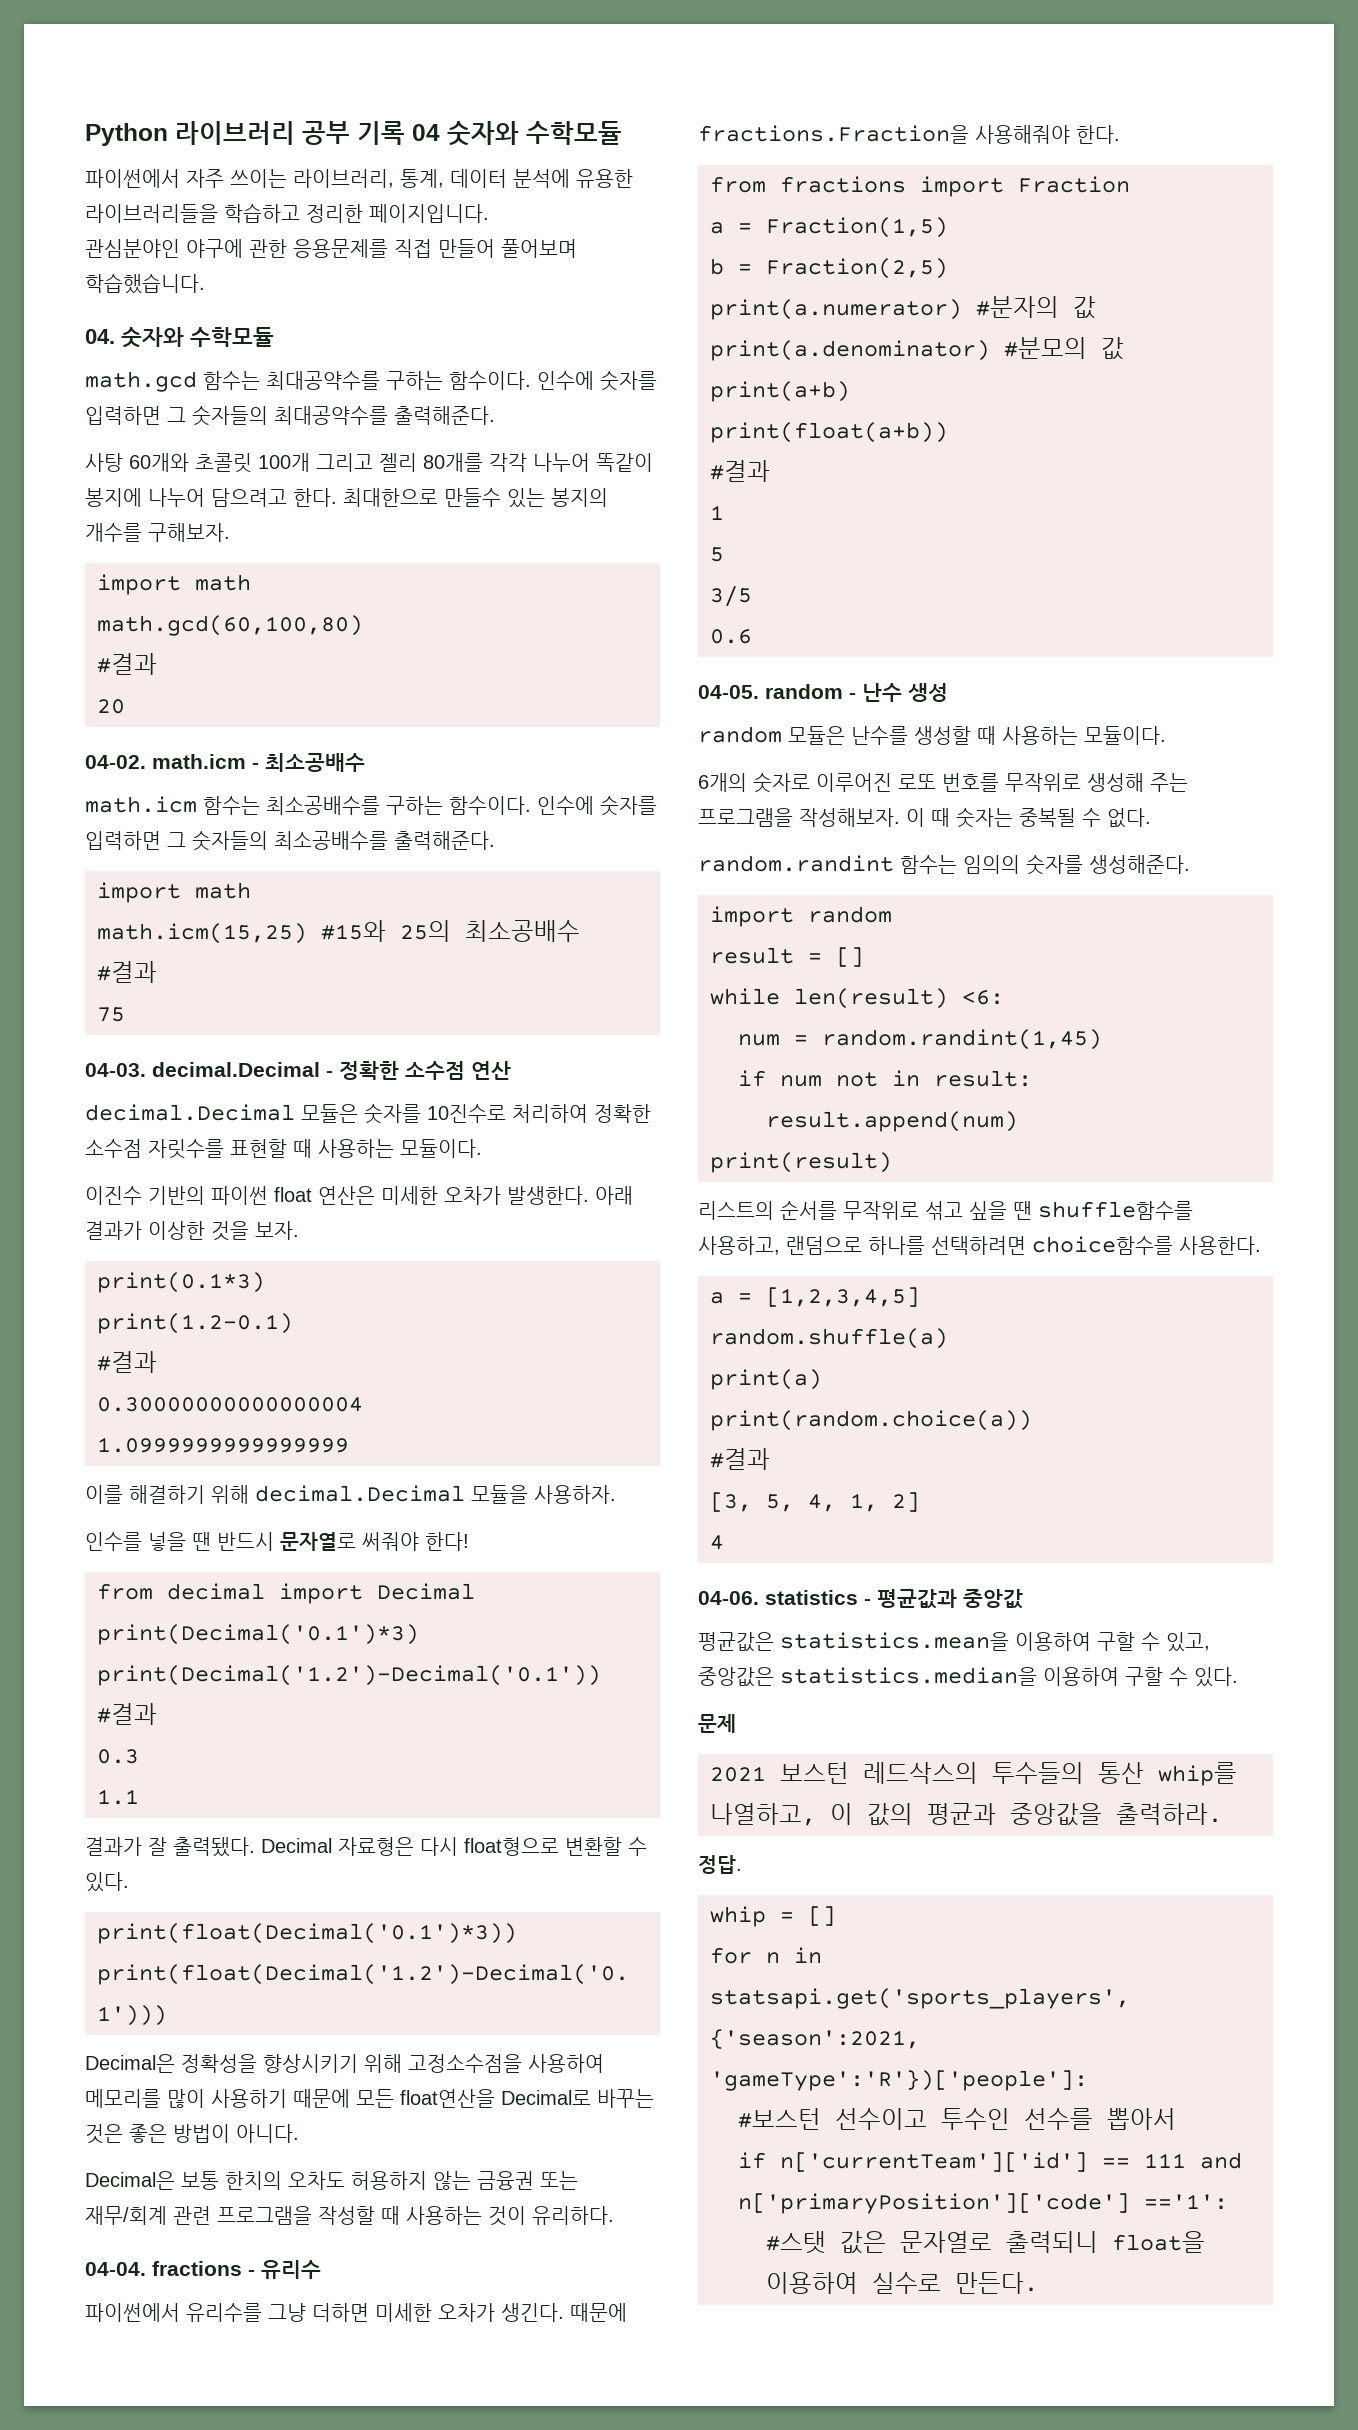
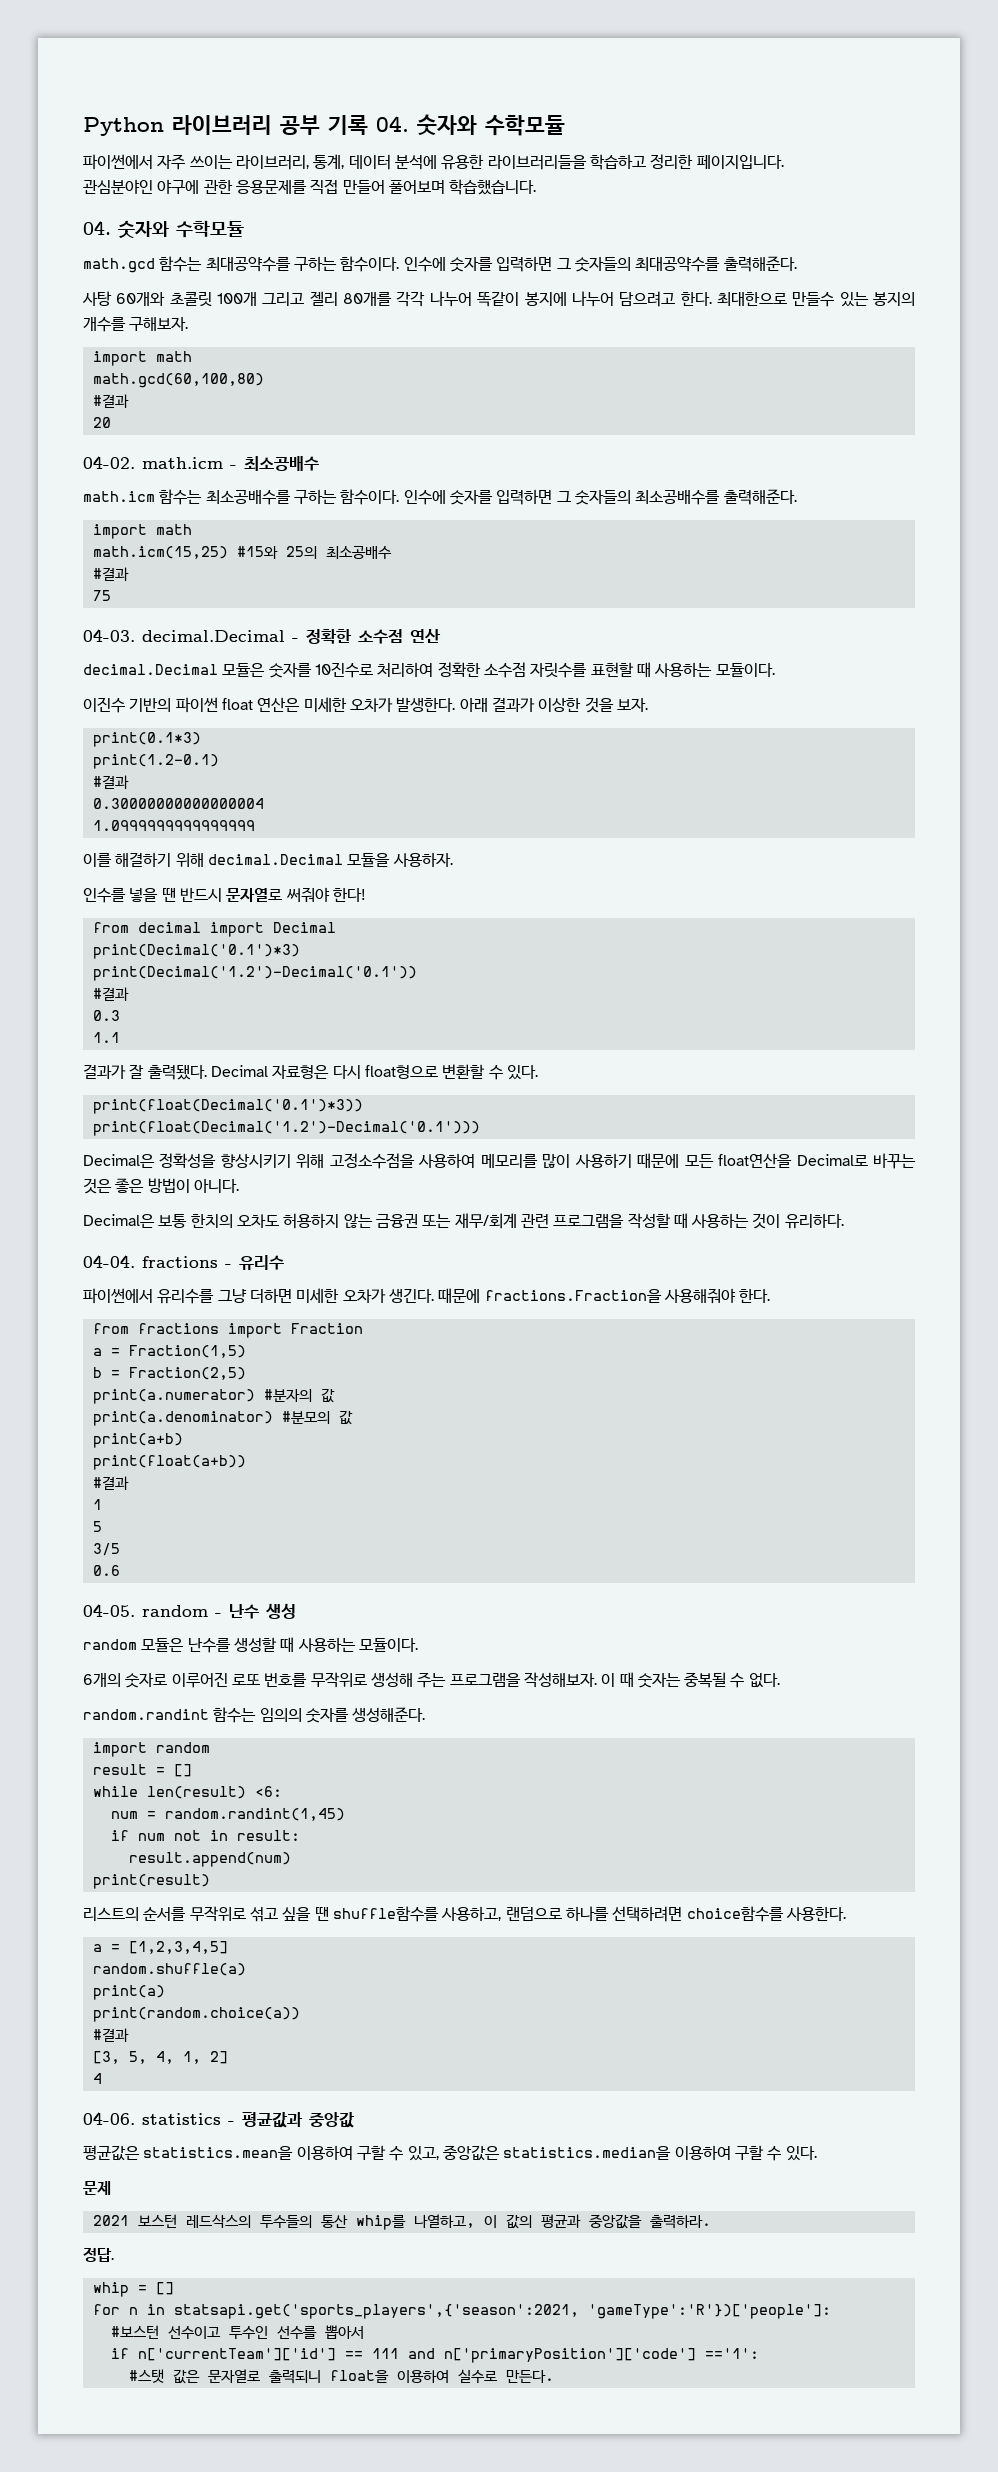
[412,124,440,141] 04 -> [376,116,409,132] 04.

